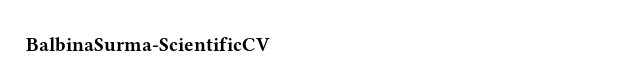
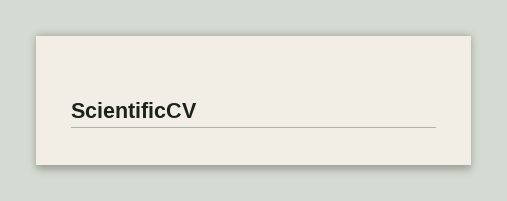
[26,37,270,52] BalbinaSurma-ScientificCV -> [71,102,197,118] ScientificCV

